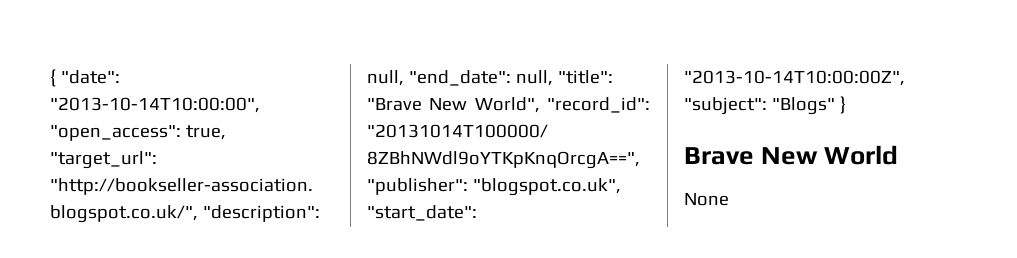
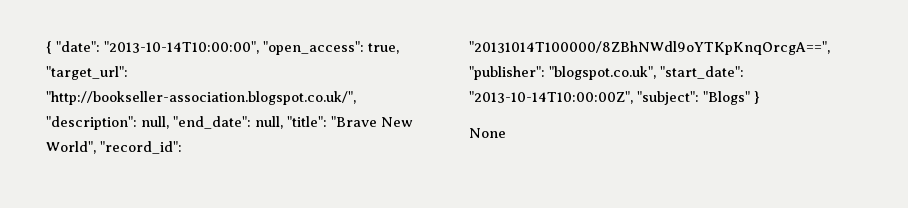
[684,145,899,165] // Brave New World -> (760, 97) none

